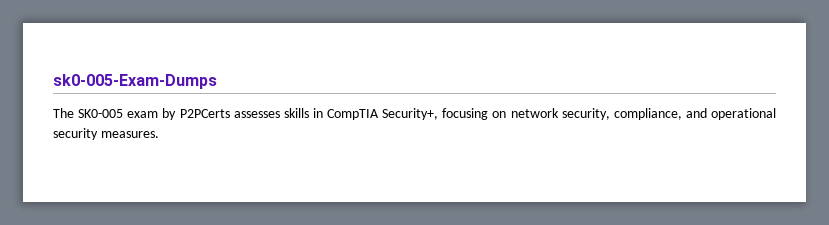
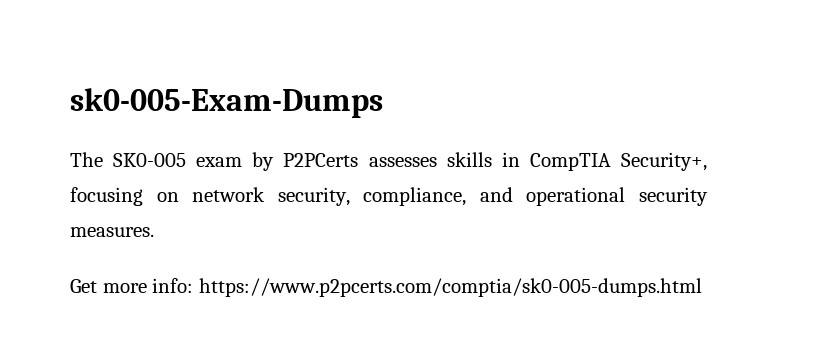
(159, 134) none -> [70,278,702,297] // Get more info: https://www.p2pcerts.com/comptia/sk0-005-dumps.html

